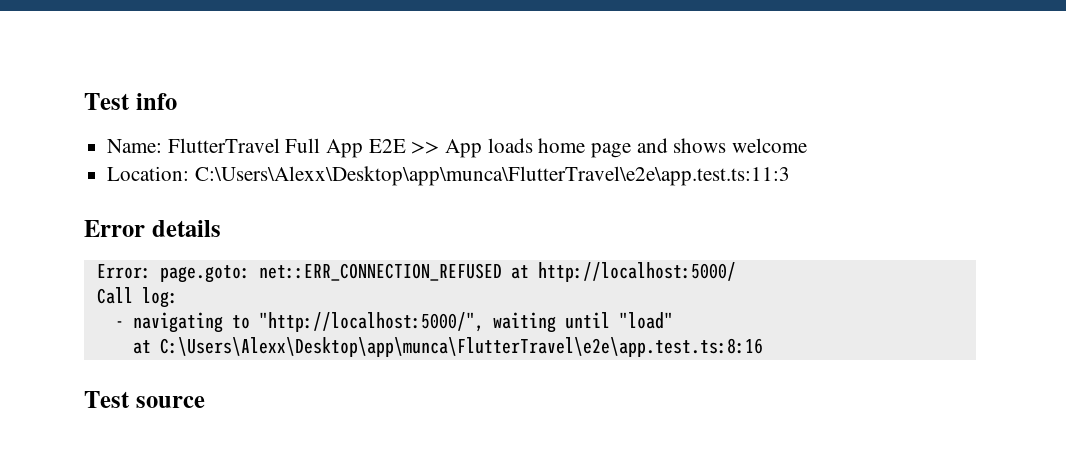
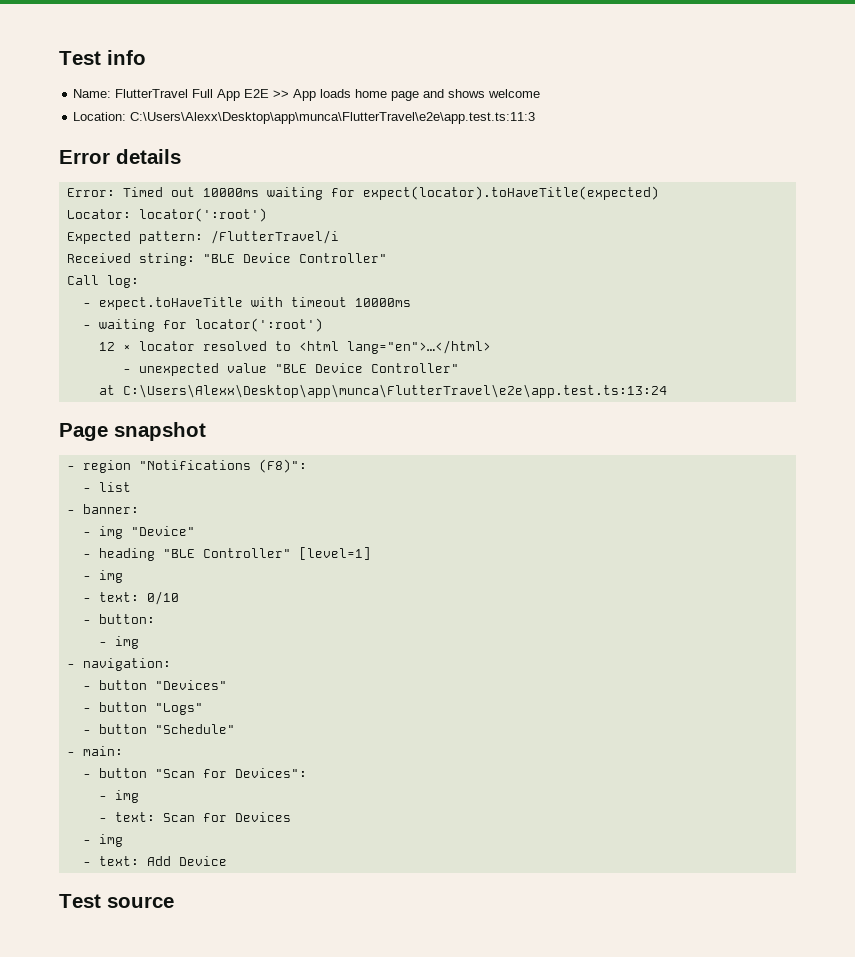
[159,262,736,283] [96,287,178,308] [114,312,673,333] [132,337,763,357] page.goto: net::ERR_CONNECTION_REFUSED at http://localhost:5000/ // Call log: // - navigating to "http://localhost:5000/", waiting until "load" // at C:\Users\Alexx\Desktop\app\munca\FlutterTravel\e2e\app.test.ts:8:16 -> [122,186,659,200] [66,208,267,222] [66,230,339,244] [66,253,387,266] [66,275,139,288] [82,297,411,310] [82,318,323,332] [98,340,491,354] [122,363,459,376] [98,384,667,398] [59,422,206,441] [66,459,307,473] [82,482,131,492] [66,504,139,514] [82,526,195,539] [82,547,371,561] [82,570,123,583] [82,591,179,605] [82,614,155,624] [98,636,139,649] [66,658,171,671] [82,680,227,690] [82,702,203,715] [82,724,235,734] [66,746,123,756] [82,768,307,778] [98,790,139,803] [98,812,291,822] [82,834,123,847] [82,856,227,866] Timed out 10000ms waiting for expect(locator).toHaveTitle(expected) // Locator: locator(':root') // Expected pattern: /FlutterTravel/i // Received string: "BLE Device Controller" // Call log: // - expect.toHaveTitle with timeout 10000ms // - waiting for locator(':root') // 12 × locator resolved to <html lang="en">…</html> // - unexpected value "BLE Device Controller" // at C:\Users\Alexx\Desktop\app\munca\FlutterTravel\e2e\app.test.ts:13:24 // Page snapshot // - region "Notifications (F8)": // - list // - banner: // - img "Device" // - heading "BLE Controller" [level=1] // - img // - text: 0/10 // - button: // - img // - navigation: // - button "Devices" // - button "Logs" // - button "Schedule" // - main: // - button "Scan for Devices": // - img // - text: Scan for Devices // - img // - text: Add Device

